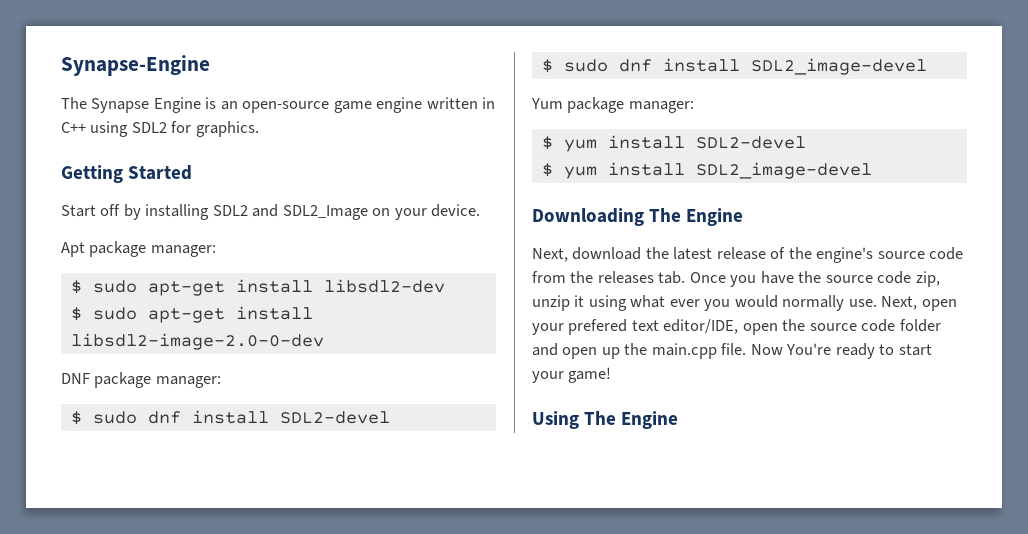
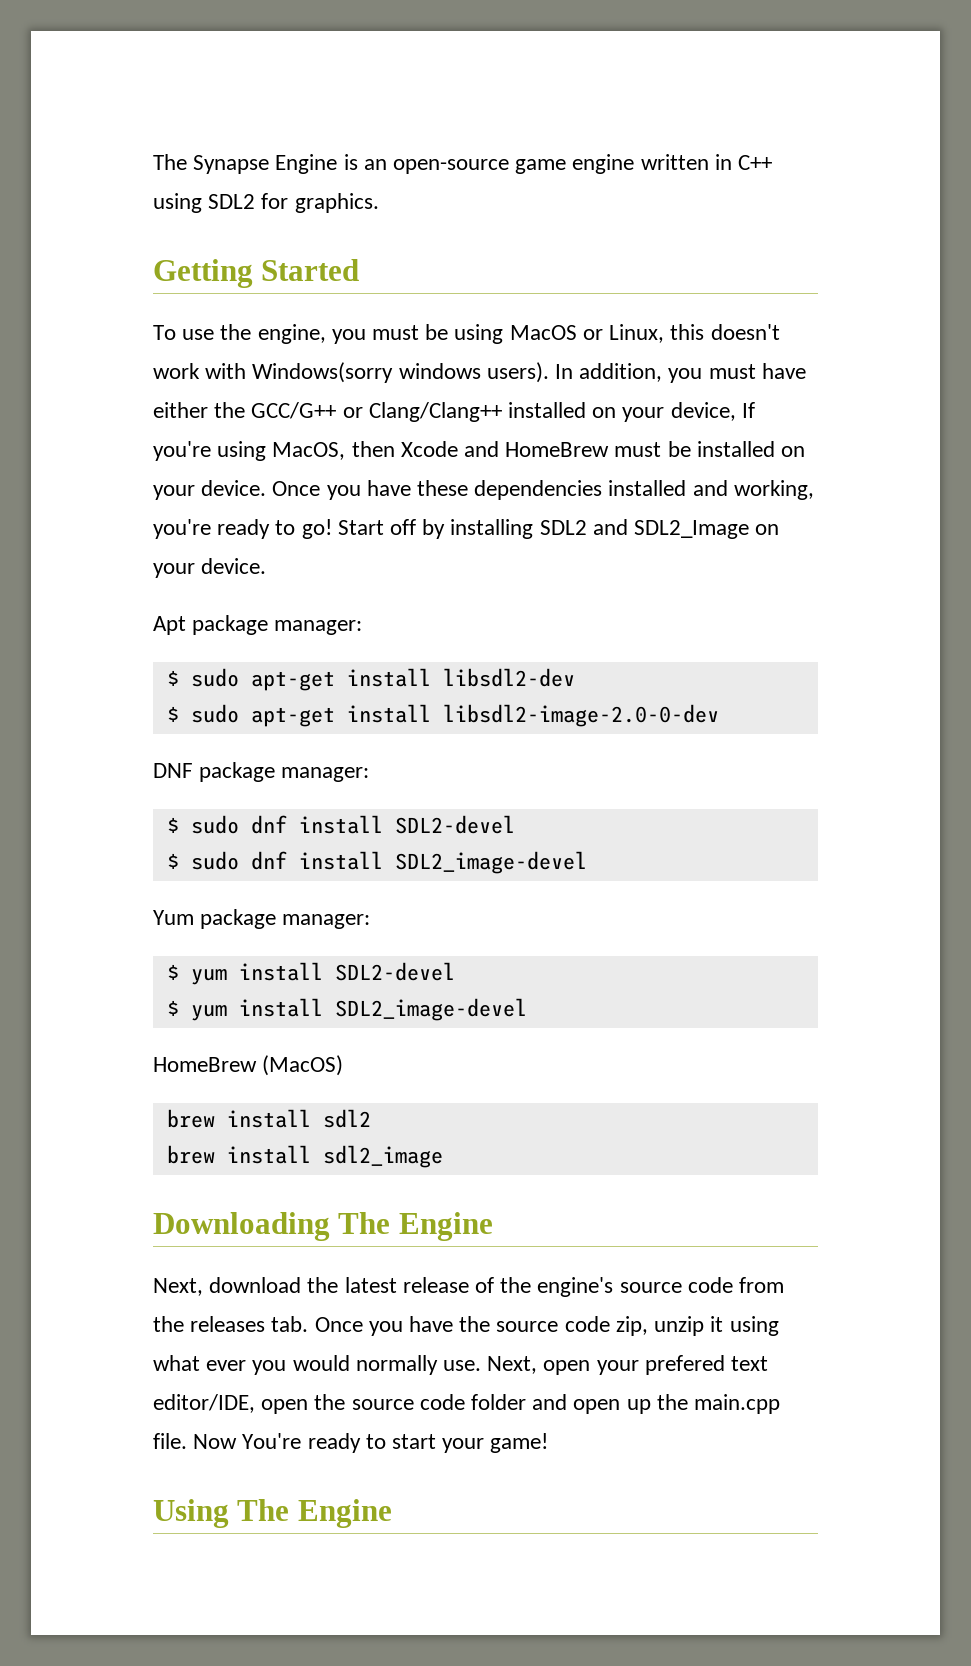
[61,55,210,76] Synapse-Engine // -> (153, 162) none
(193, 172) none -> [153,324,780,344] [153,362,806,383] [153,402,755,422] [153,441,806,461] [153,480,814,500] [153,519,332,539] To use the engine, you must be using MacOS or Linux, this doesn't work with Windows(sorry windows users). In addition, you must have either the GCC/G++ or Clang/Clang++ installed on your device, If you're using MacOS, then Xcode and HomeBrew must be installed on your device. Once you have these dependencies installed and working, you're ready to go!
(872, 170) none -> [153,1055,344,1076] [166,1109,371,1128] [166,1145,443,1168] // HomeBrew (MacOS) // brew install sdl2 // brew install sdl2_image

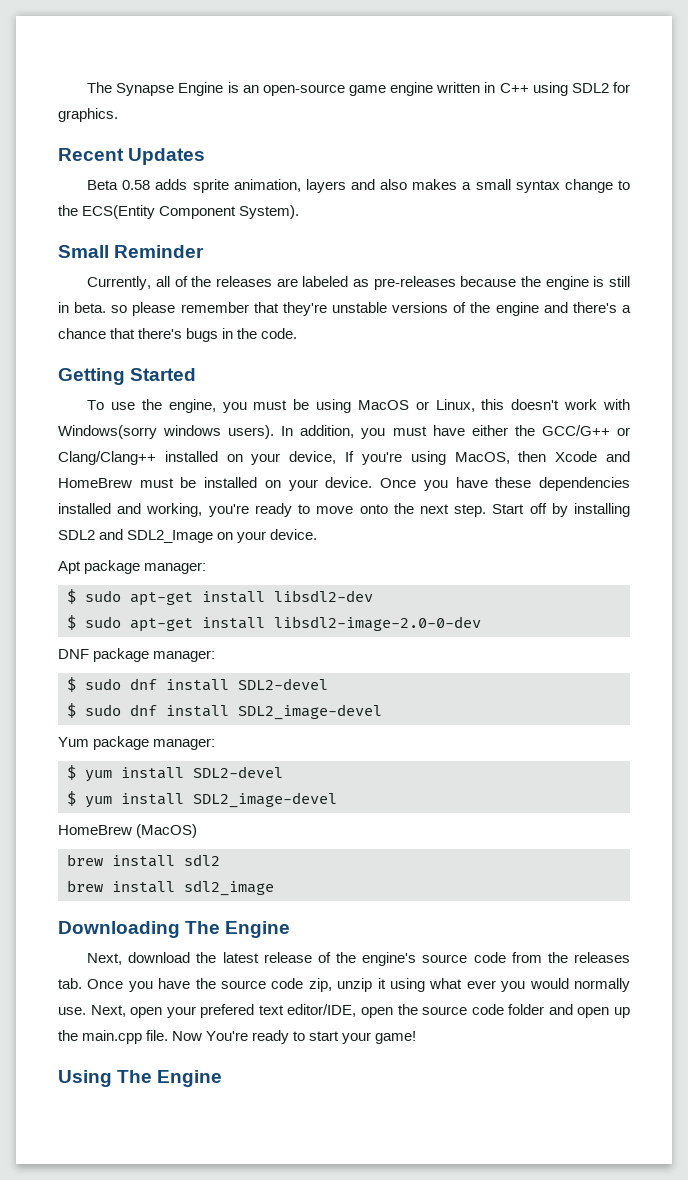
(379, 203) none -> [58,148,206,165] [87,179,630,193] [58,205,300,219] [58,245,205,258] [87,276,630,290] [58,302,632,316] [58,328,298,342] // Recent Updates // Beta 0.58 adds sprite animation, layers and also makes a small syntax change to the ECS(Entity Component System). // Small Reminder // Currently, all of the releases are labeled as pre-releases because the engine is still in beta. so please remember that they're unstable versions of the engine and there's a chance that there's bugs in the code.
[301,519,332,539] go! -> [316,503,487,517] move onto the next step.

